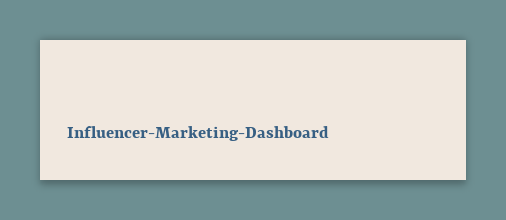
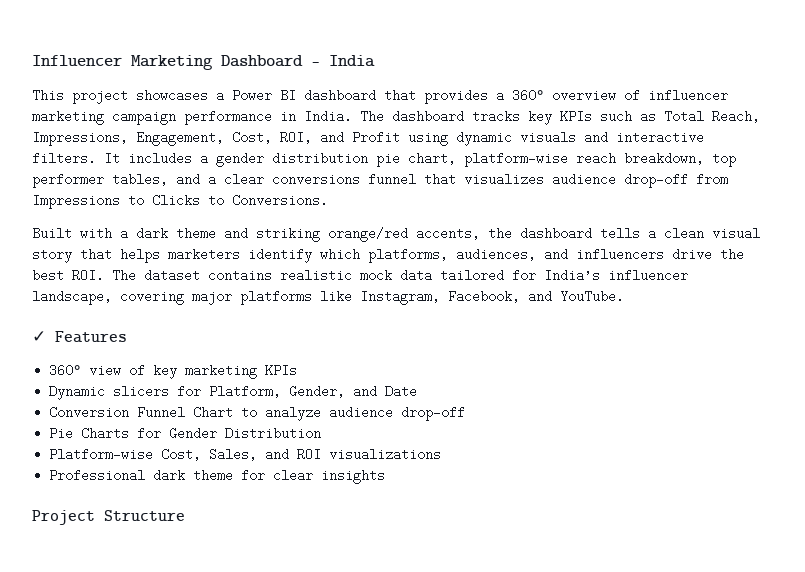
[67,126,329,141] Influencer-Marketing-Dashboard -> [32,55,375,70] [32,89,728,104] [32,110,760,125] [32,131,704,146] [32,152,736,167] [32,173,728,188] [32,194,328,209] [32,227,760,242] [32,248,744,263] [32,269,688,282] [32,290,624,305] [32,331,127,343] [49,364,298,379] [49,385,418,400] [49,406,466,421] [49,427,322,440] [49,448,442,461] [49,469,386,484] [32,510,185,525] Influencer Marketing Dashboard – India // This project showcases a Power BI dashboard that provides a 360° overview of influencer marketing campaign performance in India. The dashboard tracks key KPIs such as Total Reach, Impressions, Engagement, Cost, ROI, and Profit using dynamic visuals and interactive filters. It includes a gender distribution pie chart, platform-wise reach breakdown, top performer tables, and a clear conversions funnel that visualizes audience drop-off from Impressions to Clicks to Conversions. // Built with a dark theme and striking orange/red accents, the dashboard tells a clean visual story that helps marketers identify which platforms, audiences, and influencers drive the best ROI. The dataset contains realistic mock data tailored for India’s influencer landscape, covering major platforms like Instagram, Facebook, and YouTube. // ✓ Features // 360° view of key marketing KPIs // Dynamic slicers for Platform, Gender, and Date // Conversion Funnel Chart to analyze audience drop-off // Pie Charts for Gender Distribution // Platform-wise Cost, Sales, and ROI visualizations // Professional dark theme for clear insights // Project Structure

